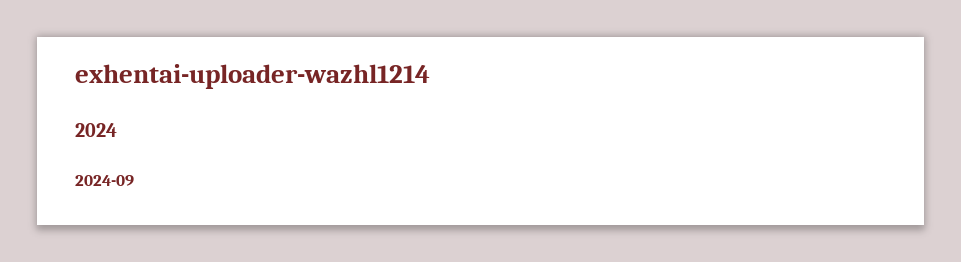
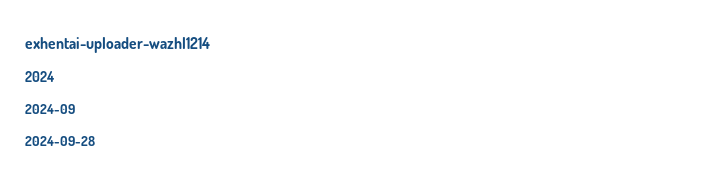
(134, 180) none -> [25,136,95,146] // 2024-09-28

